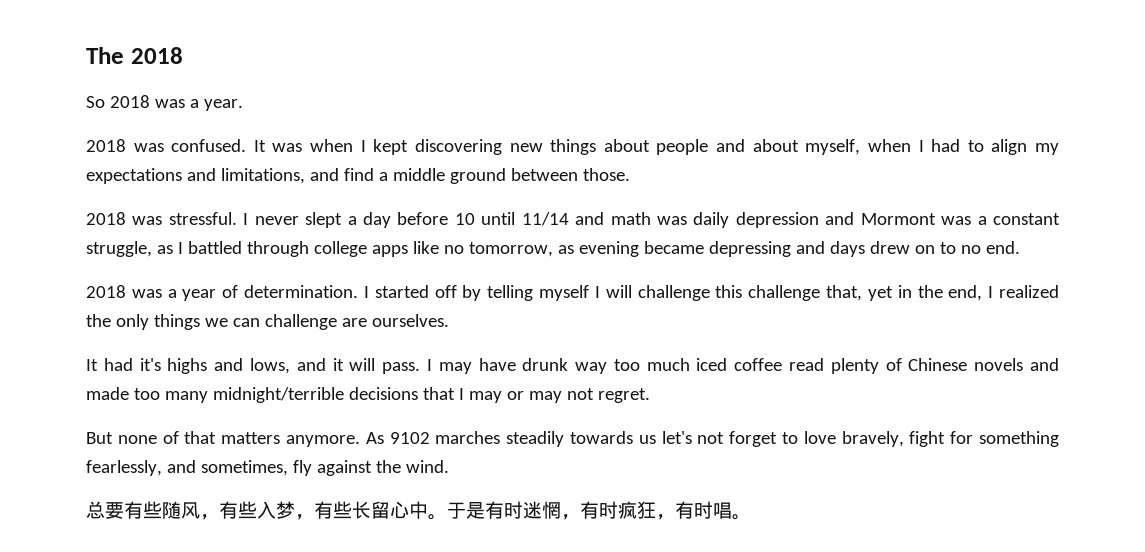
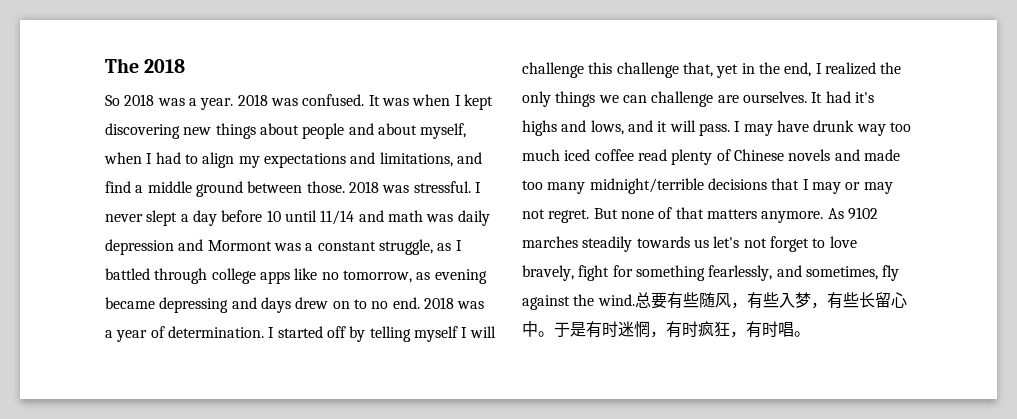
(243, 105) // -> (234, 104) none
(630, 174) // -> (345, 187) none
(1020, 247) // -> (420, 303) none
(449, 320) // -> (807, 97) none
(650, 395) // -> (590, 216) none
(449, 466) // -> (635, 300) none

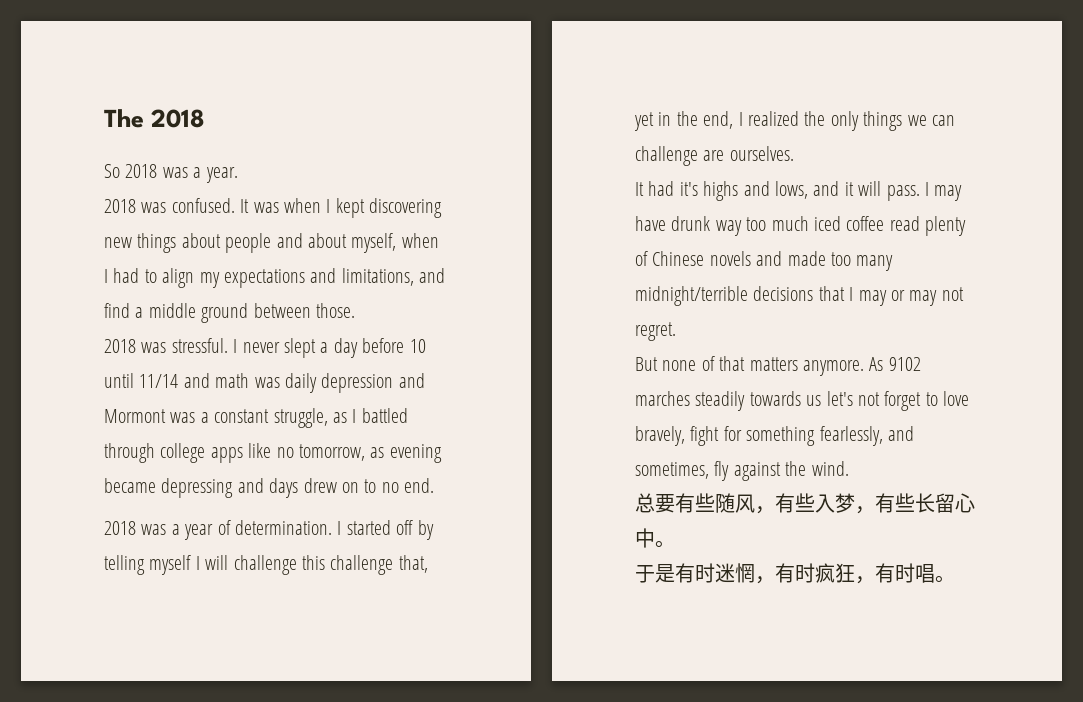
(234, 104) none -> (238, 175) //
(345, 187) none -> (355, 310) //
(420, 303) none -> (435, 485) //
(807, 97) none -> (794, 153) //
(590, 216) none -> (676, 331) //
(635, 300) none -> (849, 468) //
(554, 334) none -> (675, 544) //

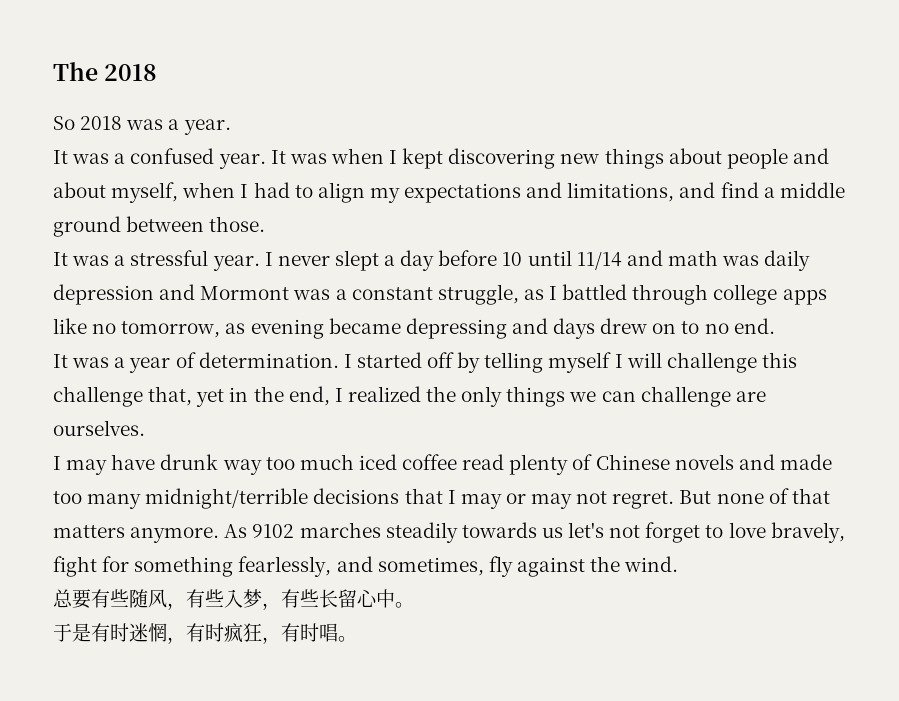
[104,198,235,213] 2018 was confused. -> [53,148,266,169] It was a confused year.
[104,338,228,353] 2018 was stressful. -> [53,250,260,271] It was a stressful year.
[104,521,136,535] 2018 -> [53,354,68,368] It
[635,181,920,201] It had it's highs and lows, and it will pass. -> (145, 428) none
(676, 331) // -> (675, 500) none

